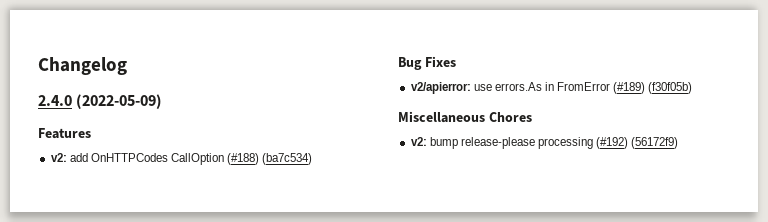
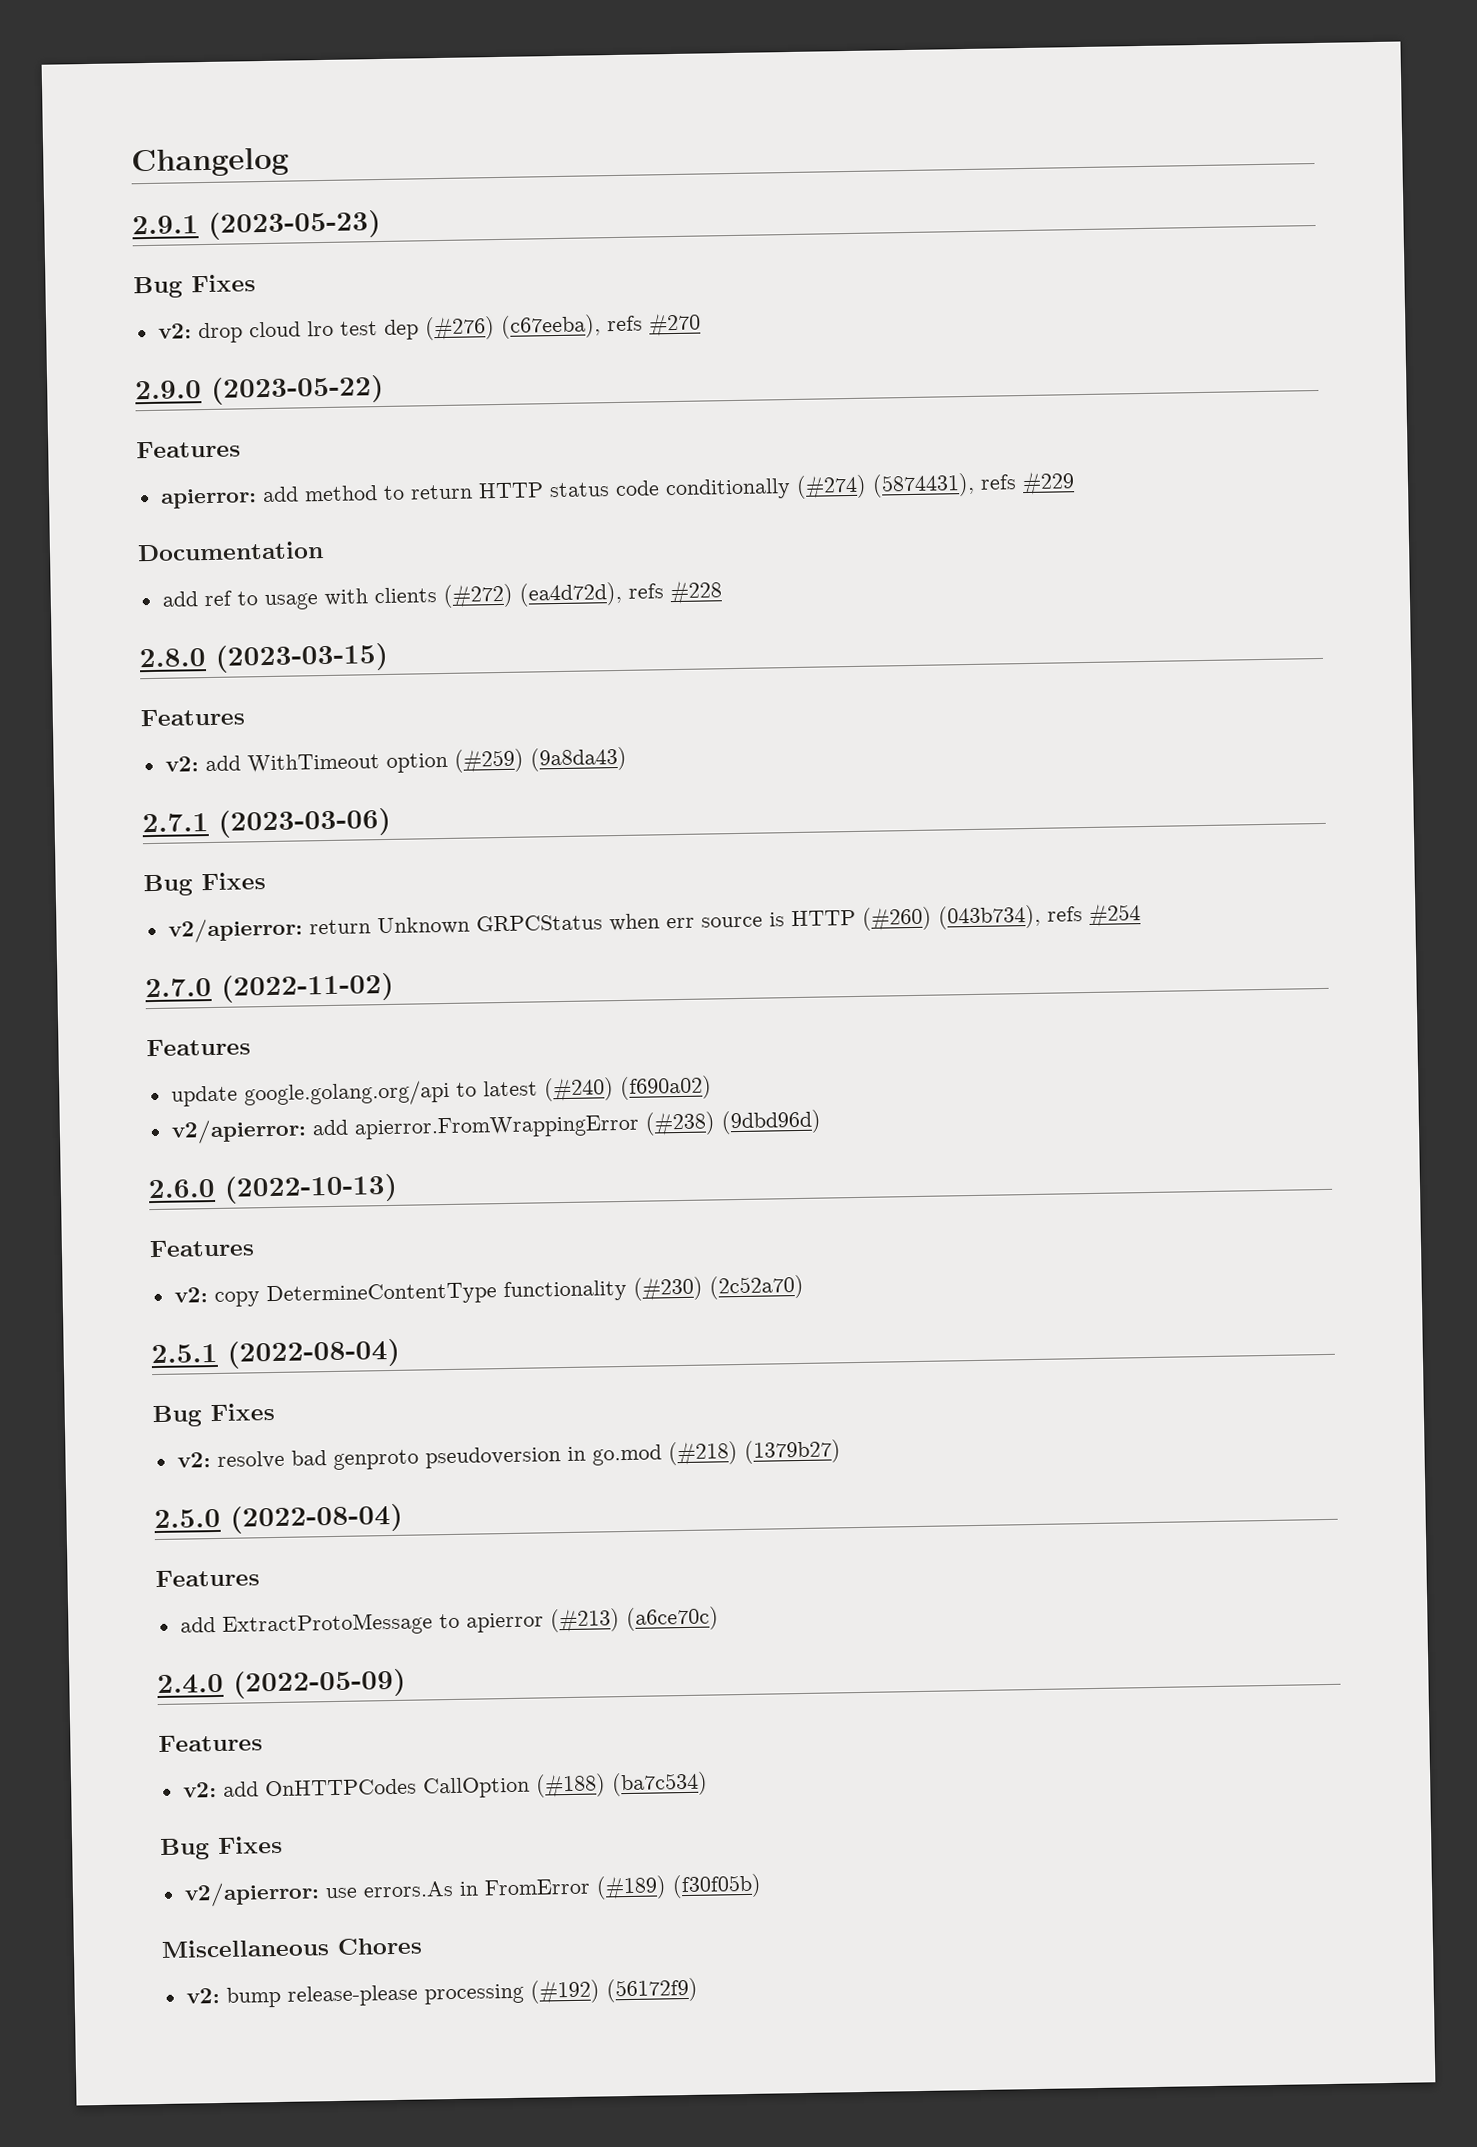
(127, 66) none -> [132,210,381,240] [133,274,256,299] [157,312,701,344] [135,374,384,405] [136,440,241,459] [159,471,1075,509] [137,541,324,562] [161,580,722,611] [139,642,389,673] [140,708,245,727] [164,746,627,773] [142,807,391,838] [143,872,266,897] [167,903,1141,943] [145,972,394,1003] [146,1038,251,1057] [170,1075,712,1108] [170,1109,822,1144] [148,1173,398,1204] [149,1239,255,1258] [173,1274,804,1308] [151,1338,400,1369] [152,1402,275,1428] [176,1439,841,1470] [154,1503,403,1534] [155,1569,260,1588] [179,1606,719,1637] // 2.9.1 (2023-05-23) // Bug Fixes // v2: drop cloud lro test dep (#276) (c67eeba), refs #270 // 2.9.0 (2023-05-22) // Features // apierror: add method to return HTTP status code conditionally (#274) (5874431), refs #229 // Documentation // add ref to usage with clients (#272) (ea4d72d), refs #228 // 2.8.0 (2023-03-15) // Features // v2: add WithTimeout option (#259) (9a8da43) // 2.7.1 (2023-03-06) // Bug Fixes // v2/apierror: return Unknown GRPCStatus when err source is HTTP (#260) (043b734), refs #254 // 2.7.0 (2022-11-02) // Features // update google.golang.org/api to latest (#240) (f690a02) // v2/apierror: add apierror.FromWrappingError (#238) (9dbd96d) // 2.6.0 (2022-10-13) // Features // v2: copy DetermineContentType functionality (#230) (2c52a70) // 2.5.1 (2022-08-04) // Bug Fixes // v2: resolve bad genproto pseudoversion in go.mod (#218) (1379b27) // 2.5.0 (2022-08-04) // Features // add ExtractProtoMessage to apierror (#213) (a6ce70c)

